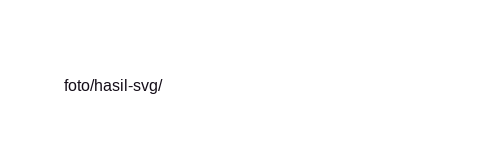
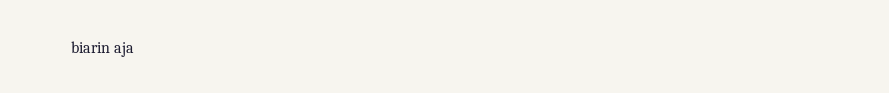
[64,79,163,94] foto/hasil-svg/ -> [71,41,135,57] biarin aja

